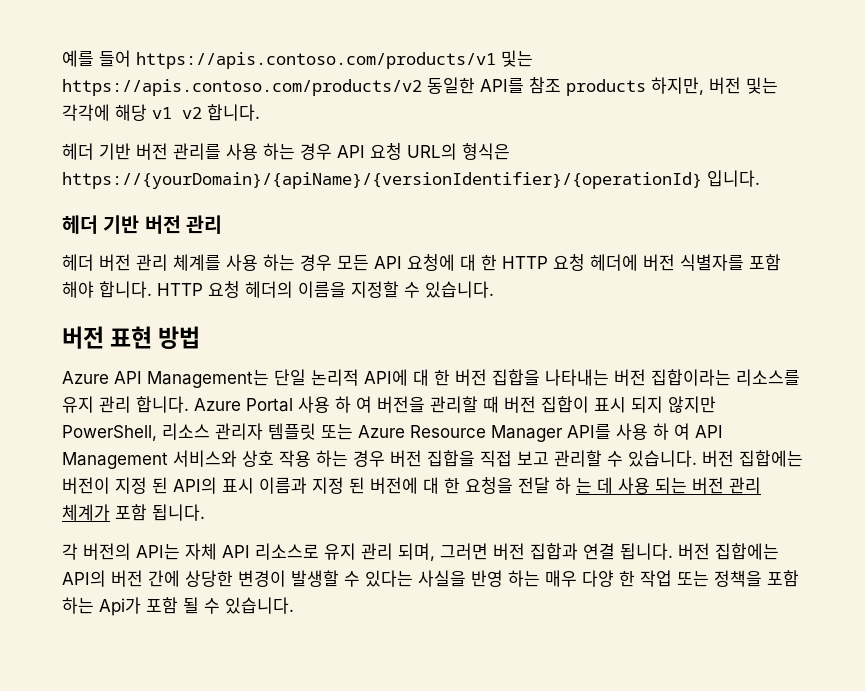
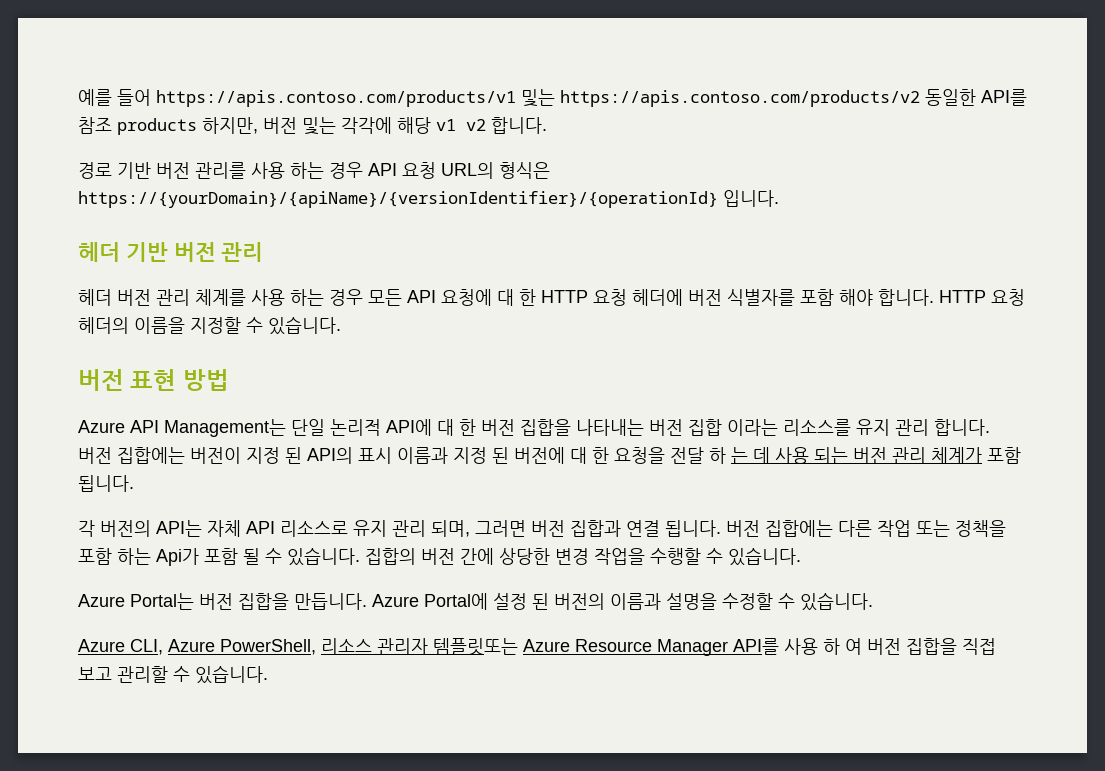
[62,143,94,160] 헤더 -> [78,162,112,179] 경로
[651,369,731,386] 집합이라는 -> [688,419,778,436] 집합 이라는
[194,396,716,413] [62,423,723,442] [62,450,697,469] Azure Portal 사용 하 여 버전을 관리할 때 버전 집합이 표시 되지 않지만 PowerShell, 리소스 관리자 템플릿 또는 Azure Resource Manager API를 사용 하 여 API Management 서비스와 상호 작용 하는 경우 버전 집합을 직접 보고 관리할 수 있습니다. -> (990, 427) none
[62,570,635,587] API의 버전 간에 상당한 변경이 발생할 수 있다는 사실을 반영 하는 매우 다양 한 -> [838,520,872,537] 다른
(294, 605) none -> [365,547,801,566] [78,592,873,611] [78,638,996,656] [78,665,268,684] 집합의 버전 간에 상당한 변경 작업을 수행할 수 있습니다. // Azure Portal는 버전 집합을 만듭니다. Azure Portal에 설정 된 버전의 이름과 설명을 수정할 수 있습니다. // Azure CLI, Azure PowerShell, 리소스 관리자 템플릿또는 Azure Resource Manager API를 사용 하 여 버전 집합을 직접 보고 관리할 수 있습니다.

